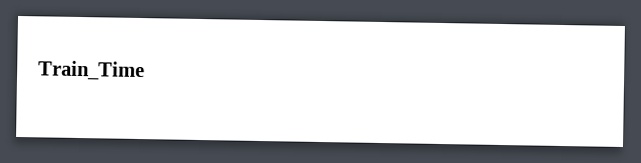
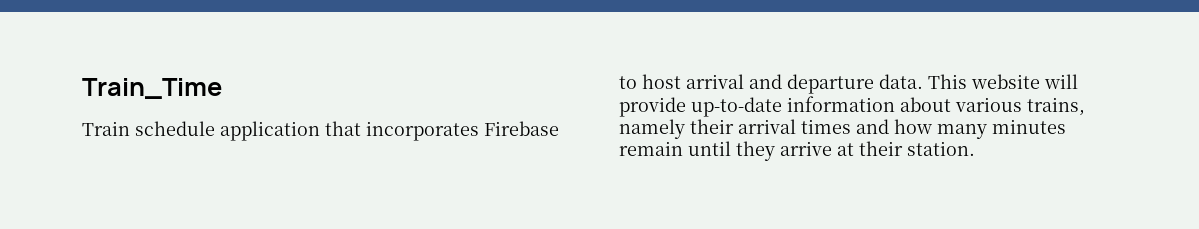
(145, 71) none -> [82,121,559,141] [619,74,1078,94] [619,96,1085,117] [619,119,1066,139] [619,141,975,161] // Train schedule application that incorporates Firebase to host arrival and departure data. This website will provide up-to-date information about various trains, namely their arrival times and how many minutes remain until they arrive at their station.

